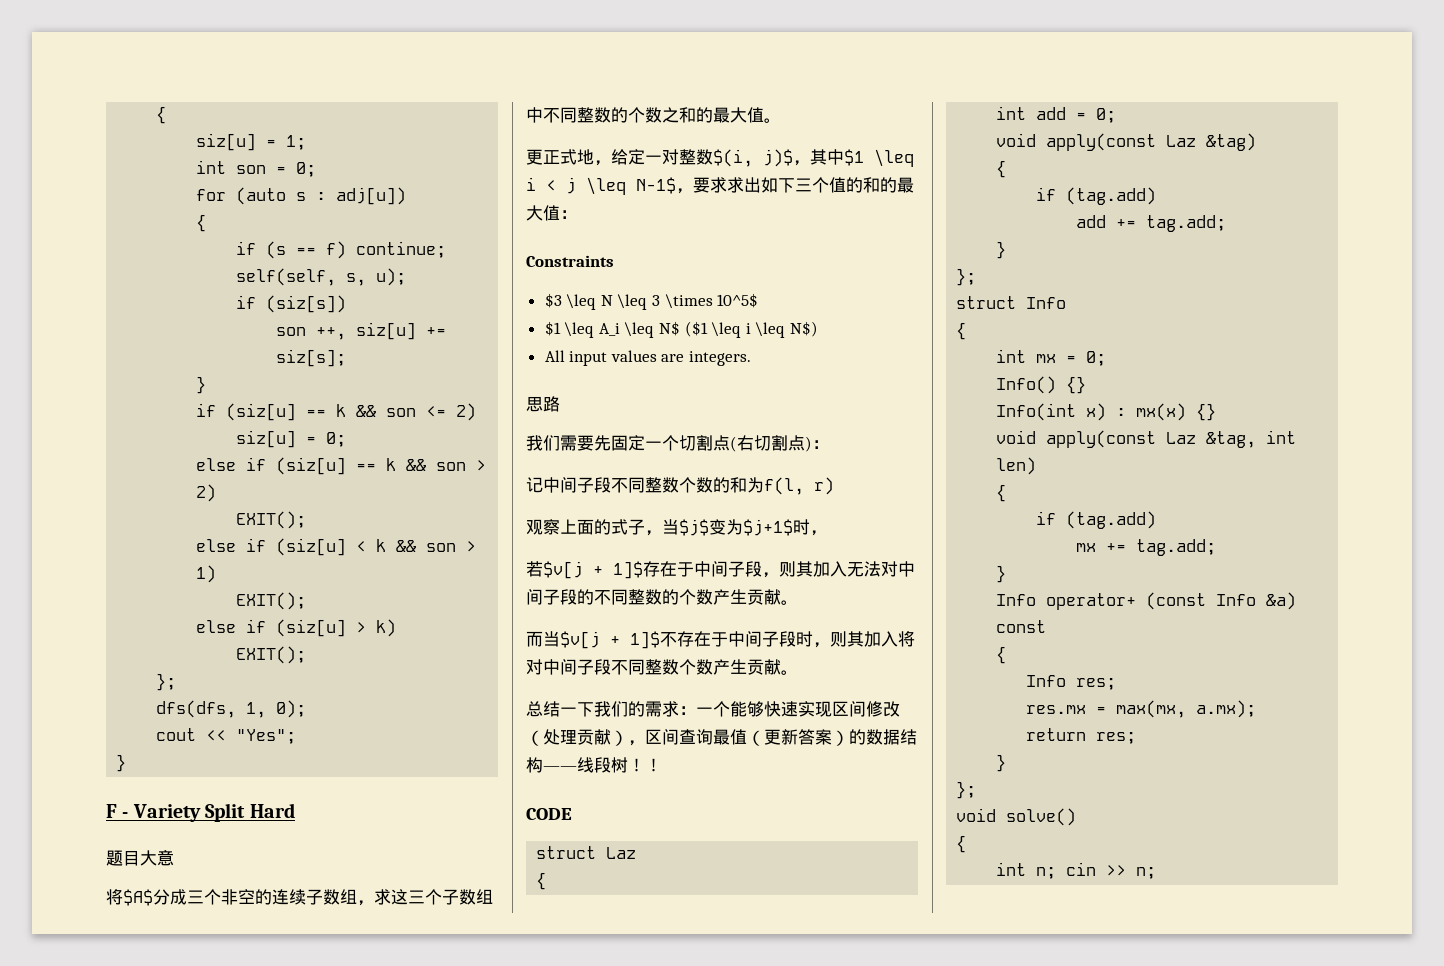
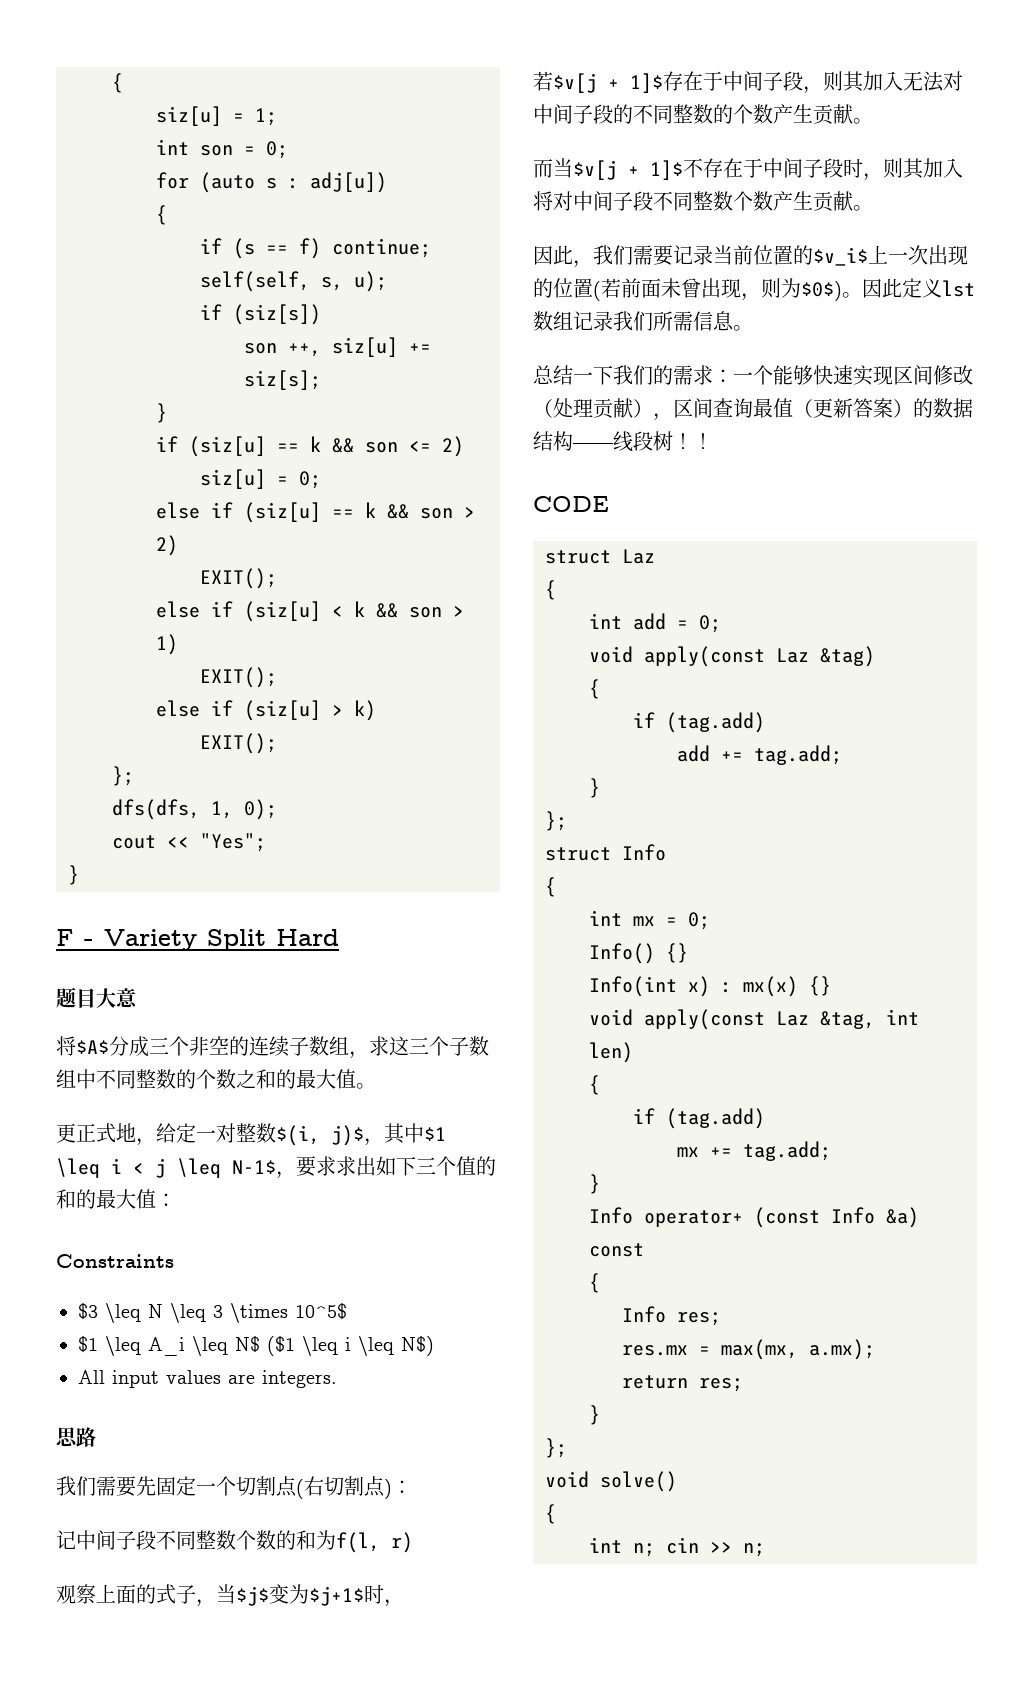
(798, 672) none -> [533,245,968,268] [533,278,975,301] [533,311,753,331] // 因此，我们需要记录当前位置的$v_i$上一次出现的位置(若前面未曾出现，则为$0$)。因此定义lst数组记录我们所需信息。

